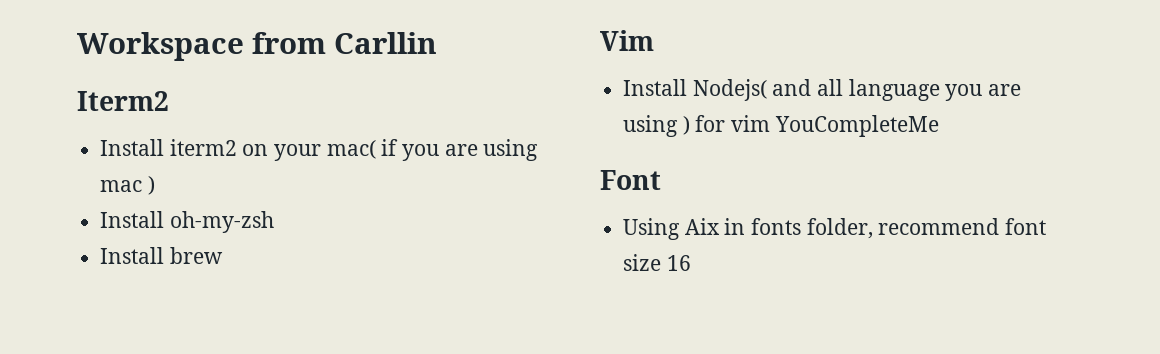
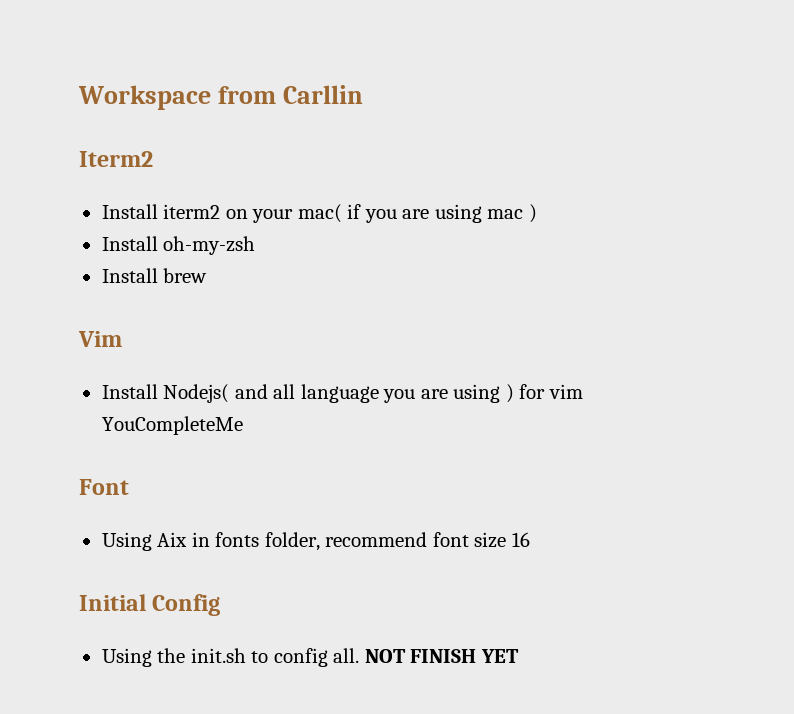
(691, 263) none -> [79,594,221,616] [101,648,519,667] // Initial Config // Using the init.sh to config all. NOT FINISH YET

